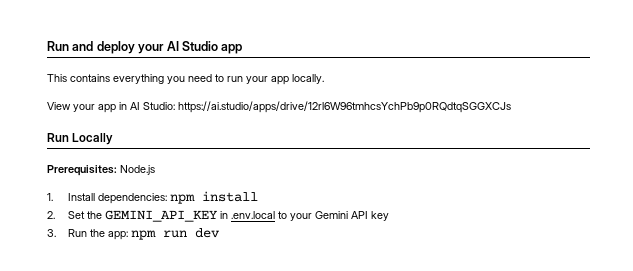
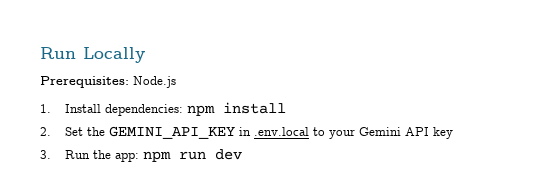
[47,41,243,54] [47,74,324,85] [47,101,511,113] [47,133,69,142] Run and deploy your AI Studio app // This contains everything you need to run your app locally. // View your app in AI Studio: https://ai.studio/apps/drive/12rl6W96tmhcsYchPb9p0RQdtqSGGXCJs // Run -> [40,47,76,59] Run

